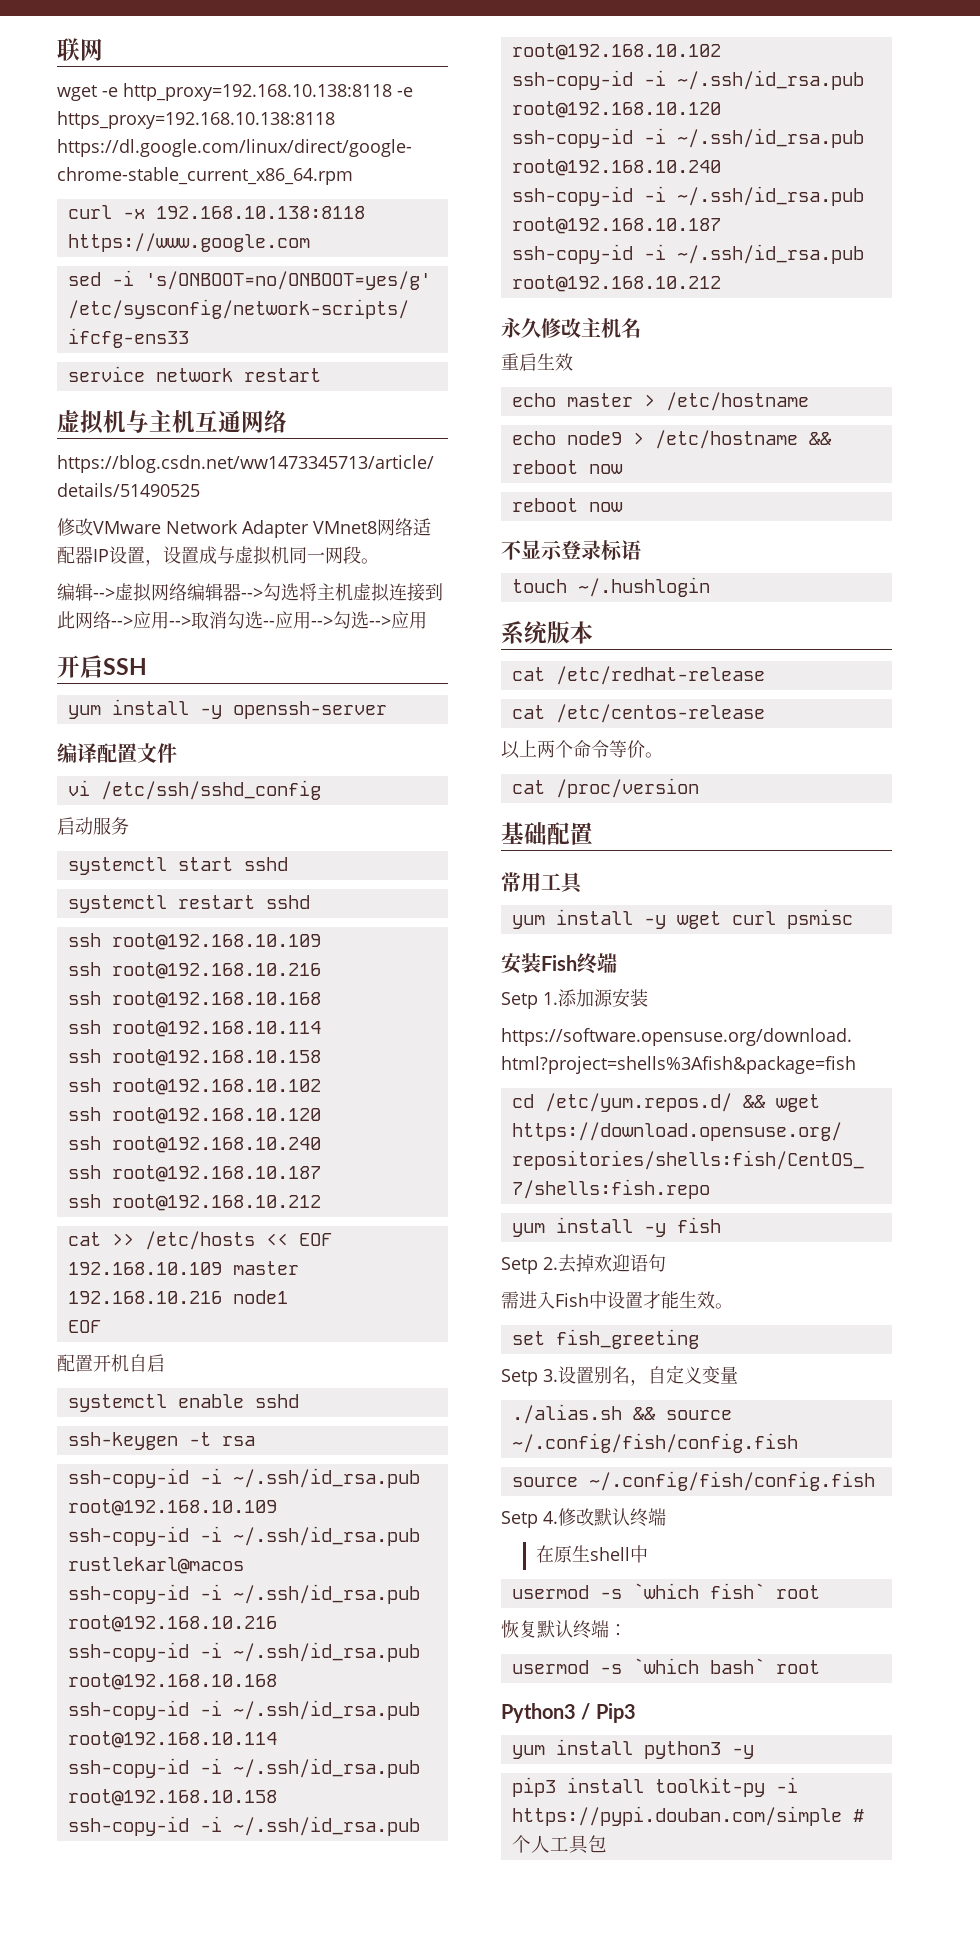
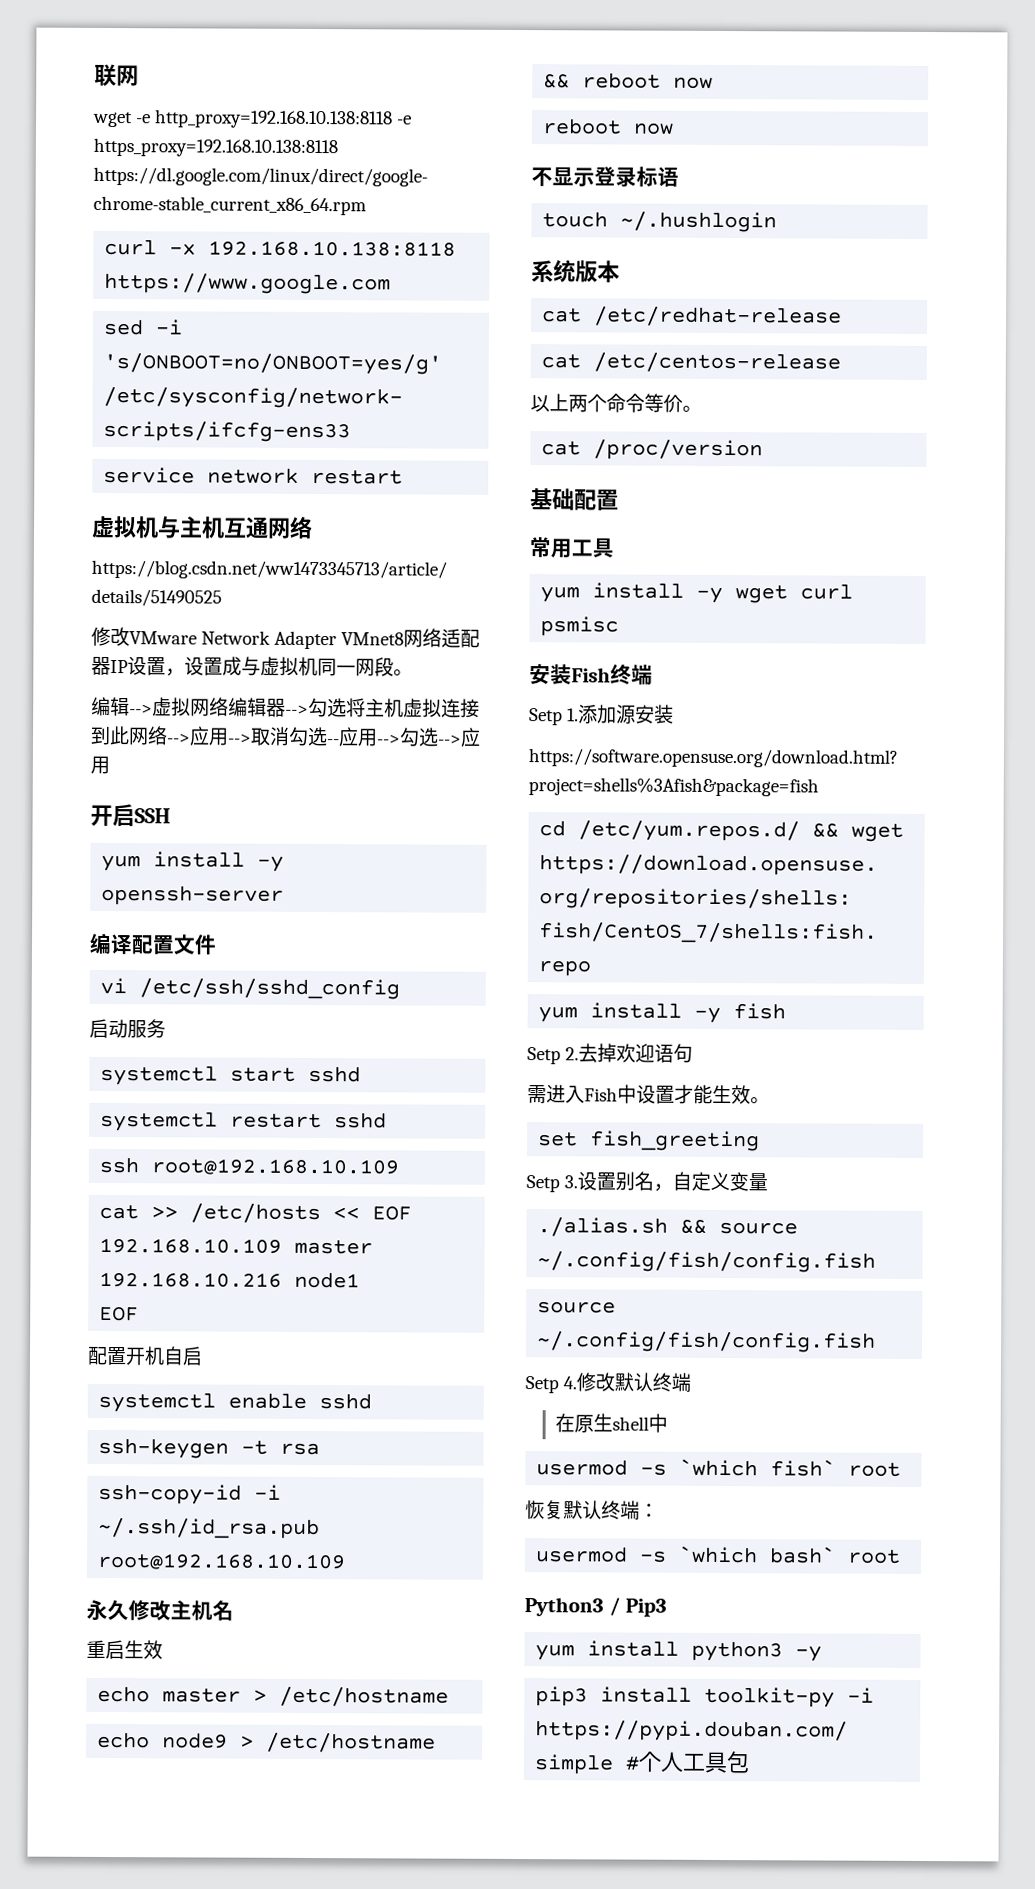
[67,962,321,979] [67,991,321,1008] [67,1020,321,1037] [67,1049,321,1066] [67,1078,321,1095] [67,1107,321,1124] [67,1136,321,1153] [67,1165,321,1182] [67,1194,321,1211] // ssh root@192.168.10.216 // ssh root@192.168.10.168 // ssh root@192.168.10.114 // ssh root@192.168.10.158 // ssh root@192.168.10.102 // ssh root@192.168.10.120 // ssh root@192.168.10.240 // ssh root@192.168.10.187 // ssh root@192.168.10.212 -> (400, 1167) none
[67,1526,420,1546] [67,1557,244,1574] [67,1584,420,1604] [67,1615,277,1632] [67,1642,420,1662] [67,1673,277,1690] [67,1700,420,1720] [67,1731,277,1748] [67,1758,420,1778] [67,1789,277,1806] [67,1816,420,1836] [511,43,721,60] [511,70,864,90] [511,101,721,118] [511,128,864,148] [511,159,721,176] [511,186,864,206] [511,217,721,234] [511,244,864,264] [511,275,721,292] // ssh-copy-id -i ~/.ssh/id_rsa.pub rustlekarl@macos // ssh-copy-id -i ~/.ssh/id_rsa.pub root@192.168.10.216 // ssh-copy-id -i ~/.ssh/id_rsa.pub root@192.168.10.168 // ssh-copy-id -i ~/.ssh/id_rsa.pub root@192.168.10.114 // ssh-copy-id -i ~/.ssh/id_rsa.pub root@192.168.10.158 // ssh-copy-id -i ~/.ssh/id_rsa.pub root@192.168.10.102 // ssh-copy-id -i ~/.ssh/id_rsa.pub root@192.168.10.120 // ssh-copy-id -i ~/.ssh/id_rsa.pub root@192.168.10.240 // ssh-copy-id -i ~/.ssh/id_rsa.pub root@192.168.10.187 // ssh-copy-id -i ~/.ssh/id_rsa.pub root@192.168.10.212 -> (347, 1561) none

